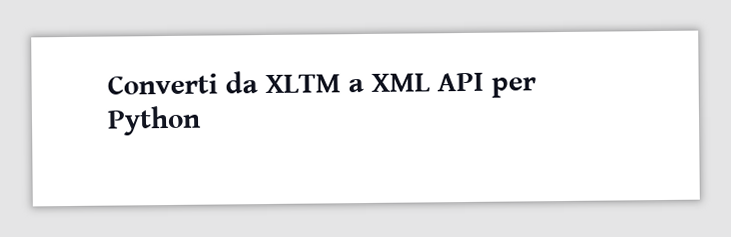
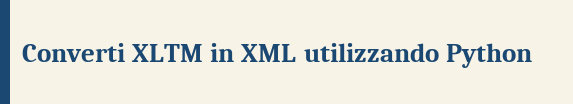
[225,71,536,98] da XLTM a XML API per -> [132,43,439,62] XLTM in XML utilizzando

